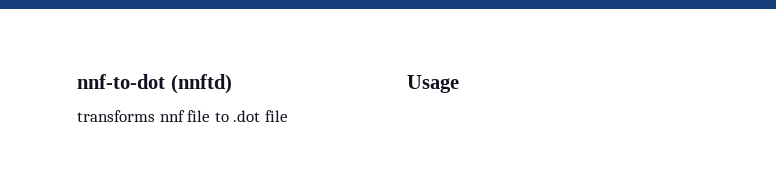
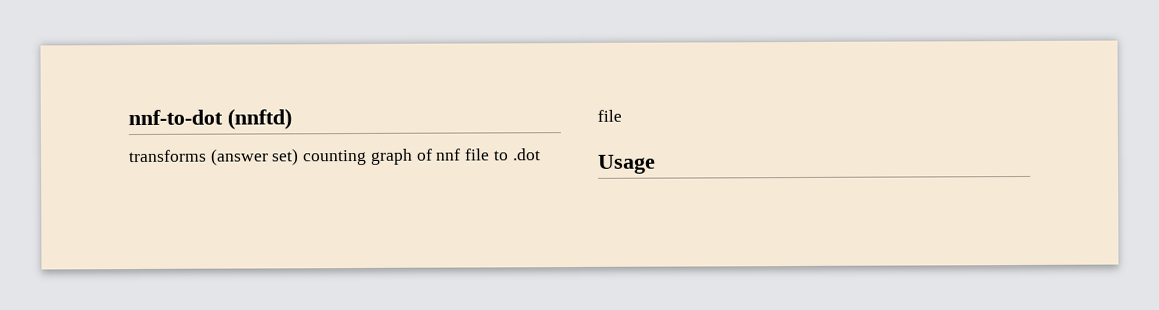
(155, 116) none -> [209,148,433,166] (answer set) counting graph of

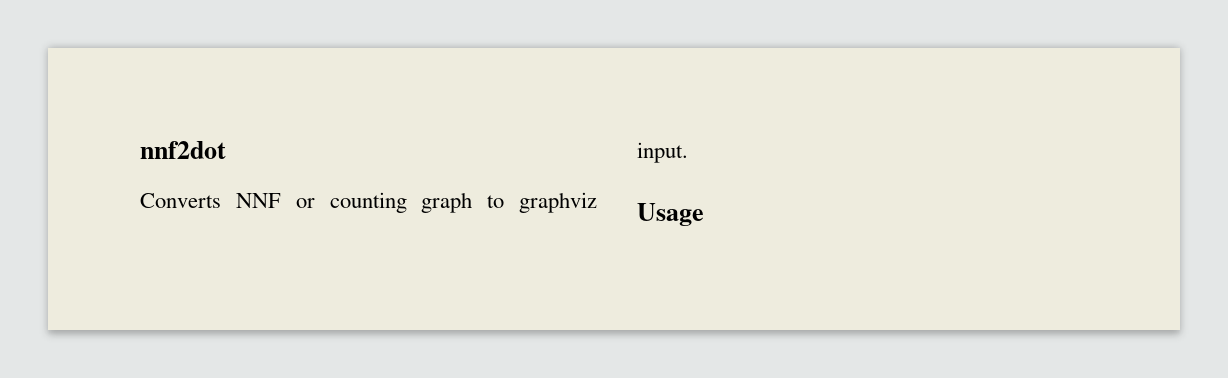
[128,108,292,130] [128,148,541,166] [597,109,622,122] nnf-to-dot (nnftd) // transforms (answer set) counting graph of nnf file to .dot file -> [140,141,226,159] [140,192,597,213] [637,142,688,163] nnf2dot // Converts NNF or counting graph to graphviz input.

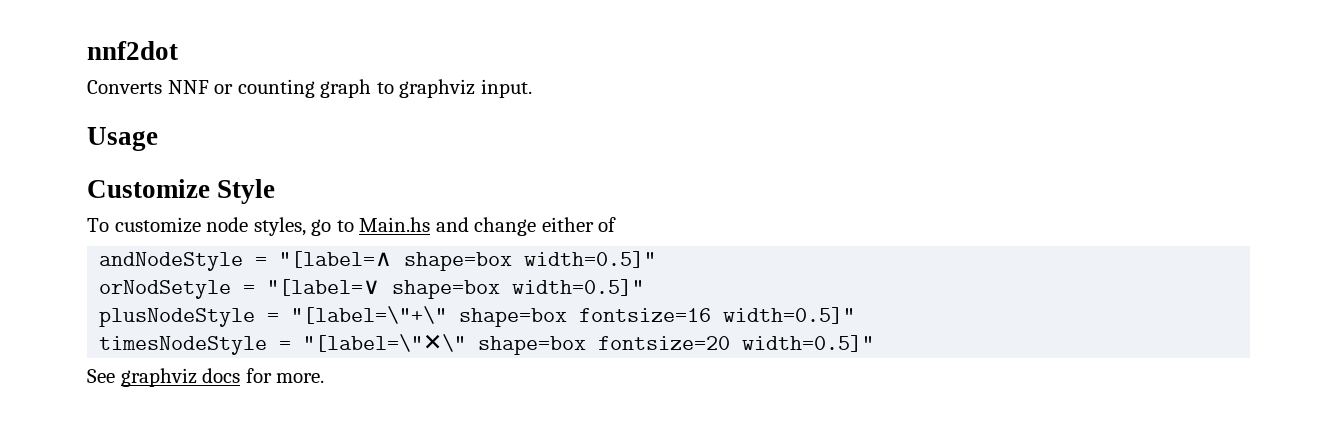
(704, 214) none -> [87,179,276,204] [87,217,617,236] [99,251,657,271] [99,279,645,299] [99,306,856,327] [99,334,875,355] [87,368,325,387] // Customize Style // To customize node styles, go to Main.hs and change either of // andNodeStyle = "[label=∧ shape=box width=0.5]" // orNodSetyle = "[label=∨ shape=box width=0.5]" // plusNodeStyle = "[label=\"+\" shape=box fontsize=16 width=0.5]" // timesNodeStyle = "[label=\"✕\" shape=box fontsize=20 width=0.5]" // See graphviz docs for more.

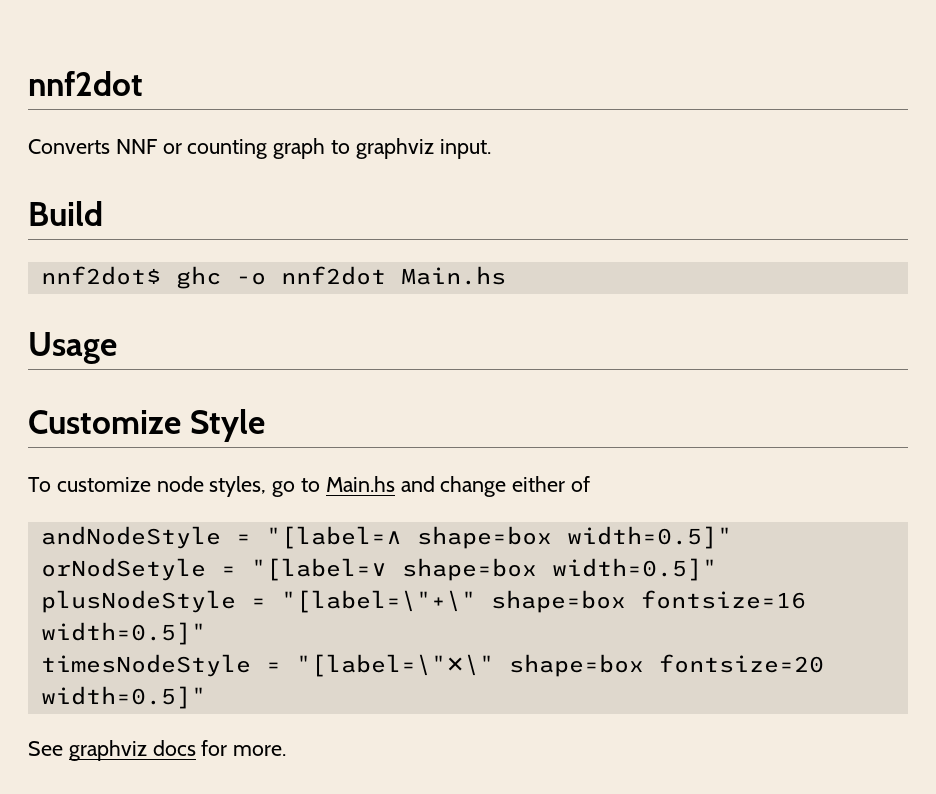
(532, 88) none -> [28,201,103,226] [40,266,506,289] // Build // nnf2dot$ ghc -o nnf2dot Main.hs

